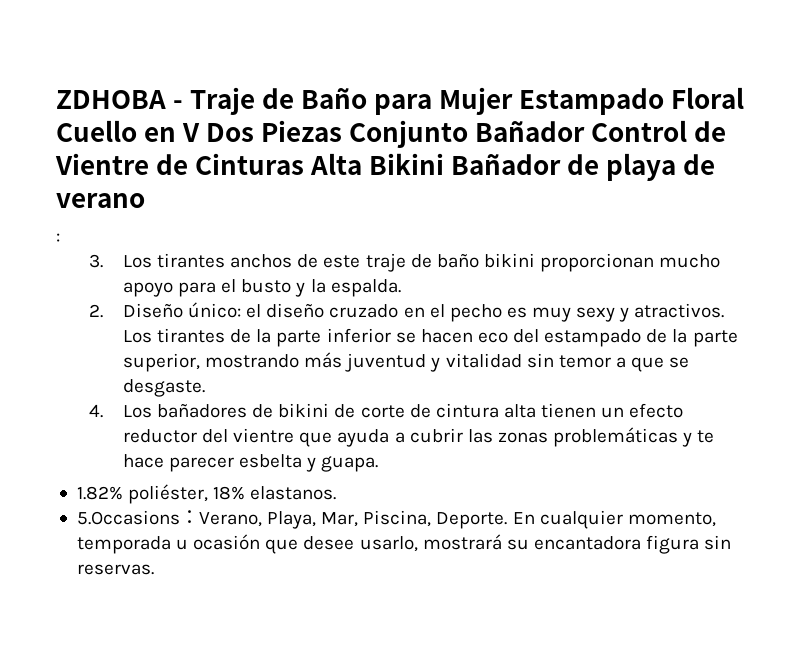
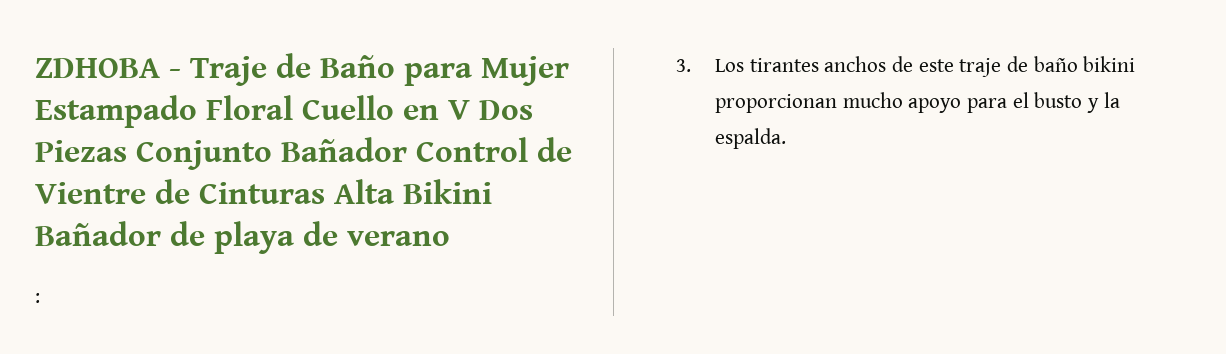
[89,302,725,322] [122,328,738,347] [122,352,690,372] [122,379,205,397] [89,403,684,418] [122,427,715,447] [122,454,379,472] [76,484,337,504] [76,510,716,529] [76,534,732,554] [76,564,154,575] // 2. Diseño único: el diseño cruzado en el pecho es muy sexy y atractivos. Los tirantes de la parte inferior se hacen eco del estampado de la parte superior, mostrando más juventud y vitalidad sin temor a que se desgaste. // 4. Los bañadores de bikini de corte de cintura alta tienen un efecto reductor del vientre que ayuda a cubrir las zonas problemáticas y te hace parecer esbelta y guapa. // 1.82% poliéster, 18% elastanos. // 5.Occasions：Verano, Playa, Mar, Piscina, Deporte. En cualquier momento, temporada u ocasión que desee usarlo, mostrará su encantadora figura sin reservas. -> (787, 138) none

